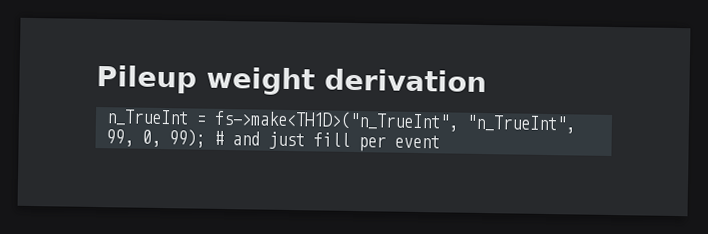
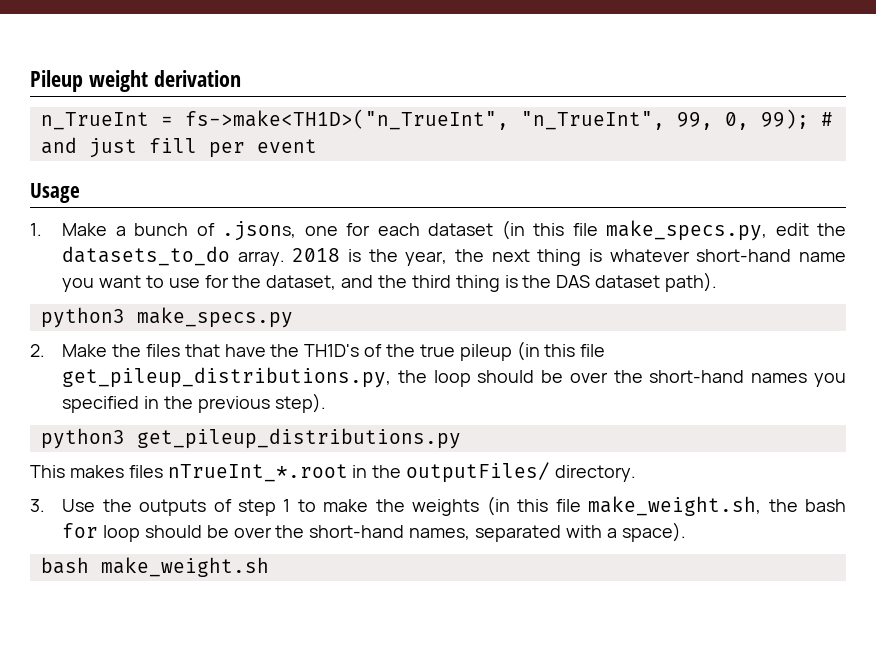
(440, 141) none -> [30,183,80,203] [30,220,847,241] [62,246,847,266] [62,272,718,292] [40,307,293,328] [30,341,606,361] [62,367,847,388] [62,393,326,413] [40,428,461,449] [30,462,637,483] [30,496,846,516] [62,522,686,542] [40,557,269,577] // Usage // 1. Make a bunch of .jsons, one for each dataset (in this file make_specs.py, edit the datasets_to_do array. 2018 is the year, the next thing is whatever short-hand name you want to use for the dataset, and the third thing is the DAS dataset path). // python3 make_specs.py // 2. Make the files that have the TH1D's of the true pileup (in this file get_pileup_distributions.py, the loop should be over the short-hand names you specified in the previous step). // python3 get_pileup_distributions.py // This makes files nTrueInt_*.root in the outputFiles/ directory. // 3. Use the outputs of step 1 to make the weights (in this file make_weight.sh, the bash for loop should be over the short-hand names, separated with a space). // bash make_weight.sh

